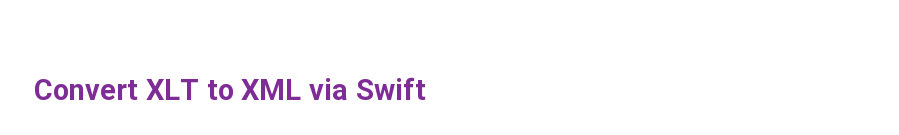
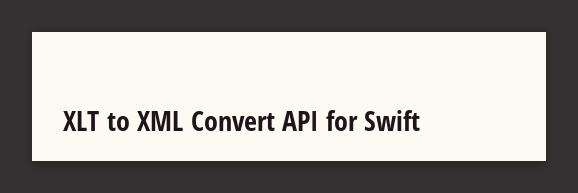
[34,79,138,100] Convert -> (63, 121) none
[309,78,349,100] via -> [190,110,358,131] Convert API for

